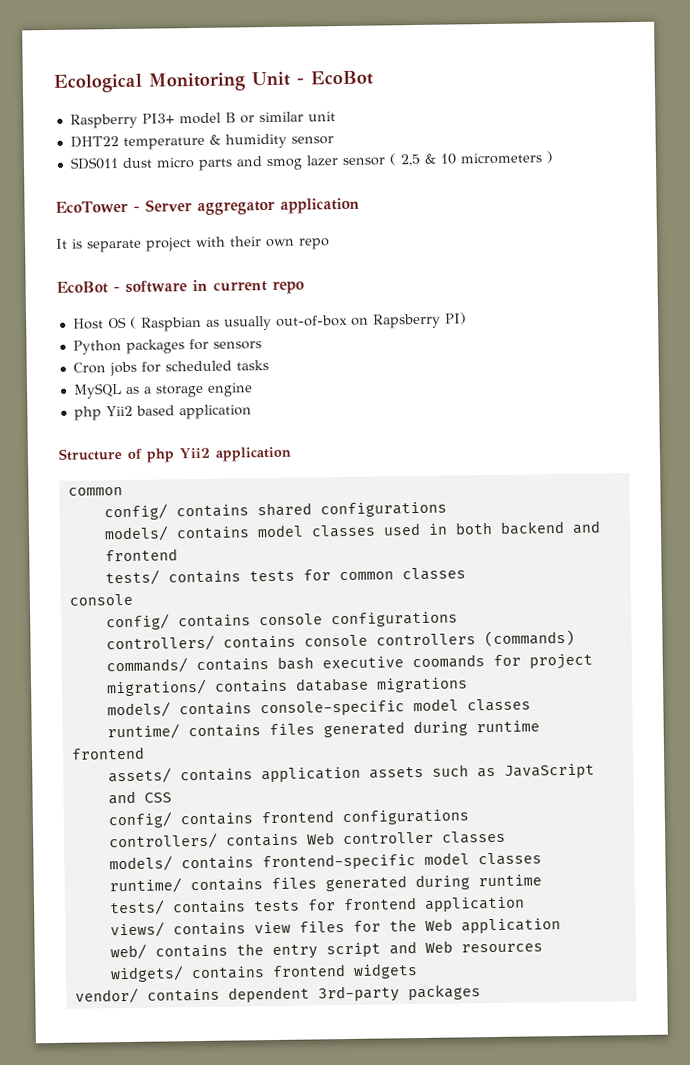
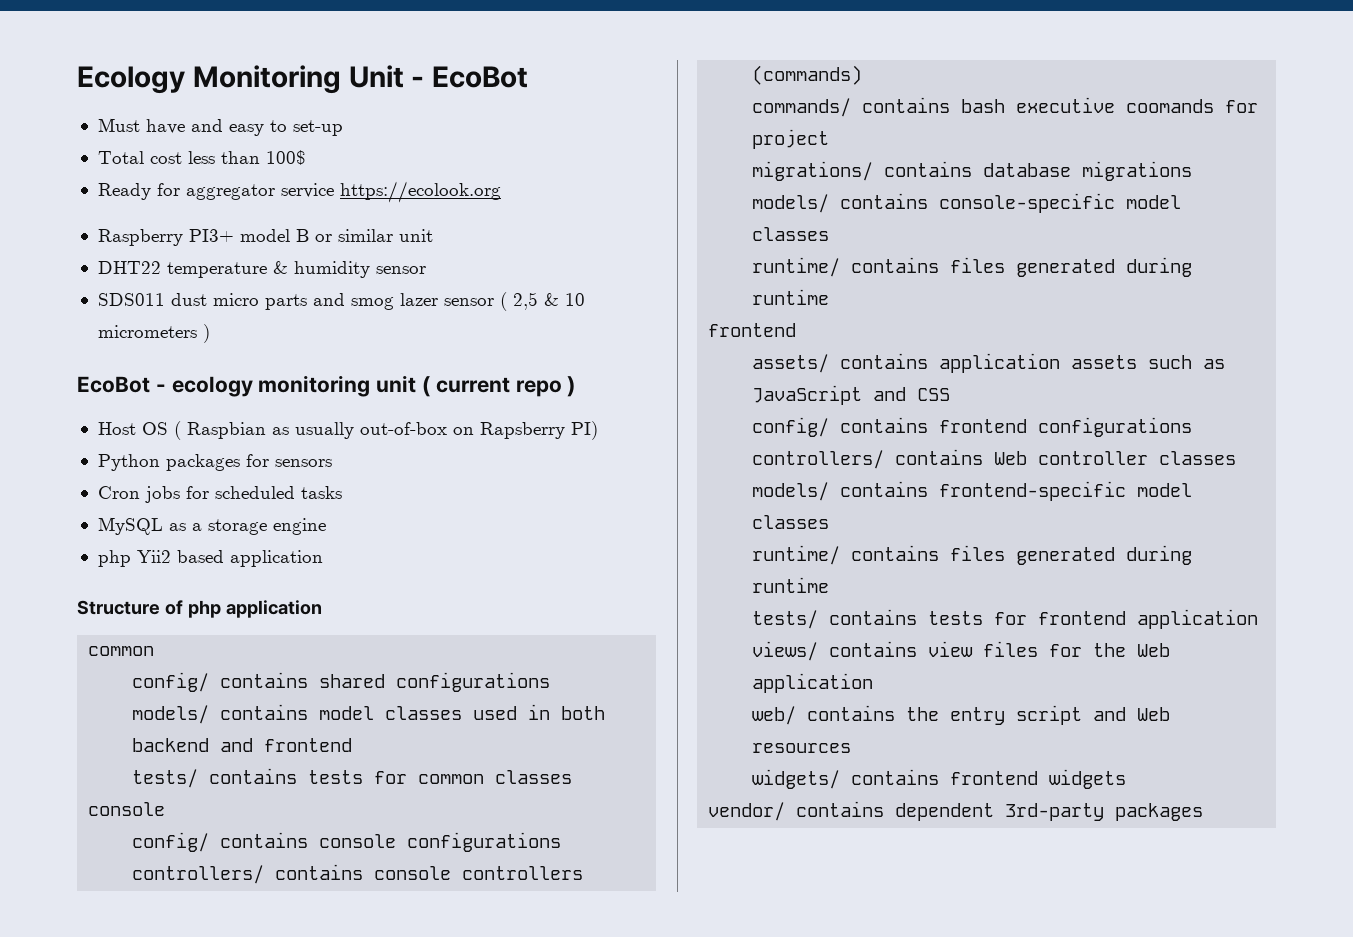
[53,73,142,93] Ecological -> [77,66,185,94] Ecology
(373, 78) none -> [97,118,343,136] [97,150,306,165] [97,181,501,203] // Must have and easy to set-up // Total cost less than 100$ // Ready for aggregator service https://ecolook.org
[55,197,360,215] [55,236,330,253] [56,279,208,294] EcoTower - Server aggregator application // It is separate project with their own repo // EcoBot - software in -> [77,375,431,397] EcoBot - ecology monitoring unit (
(304, 287) none -> [567,376,576,397] )
[179,447,210,459] Yii2 -> (221, 609) none

